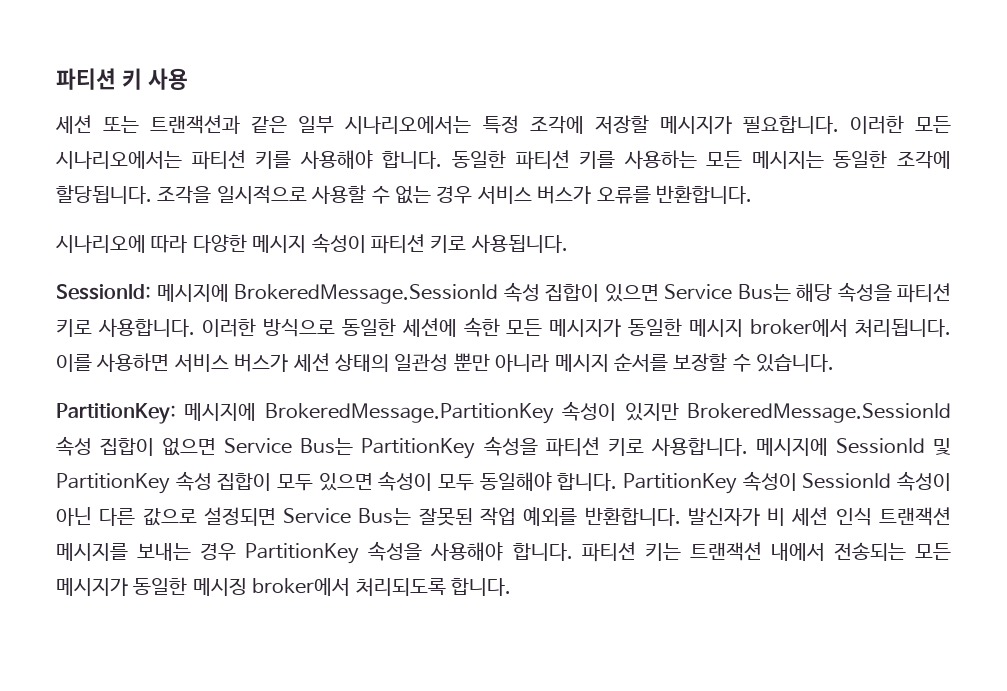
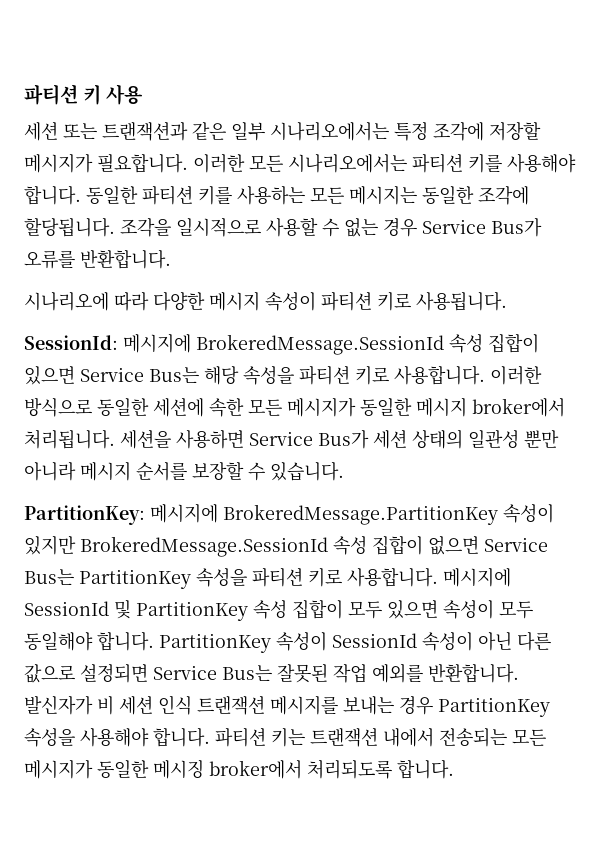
[476,186,592,204] 서비스 버스가 -> [422,218,542,237] Service Bus가
[56,353,289,372] 이를 사용하면 서비스 버스가 -> [120,430,369,449] 세션을 사용하면 Service Bus가

